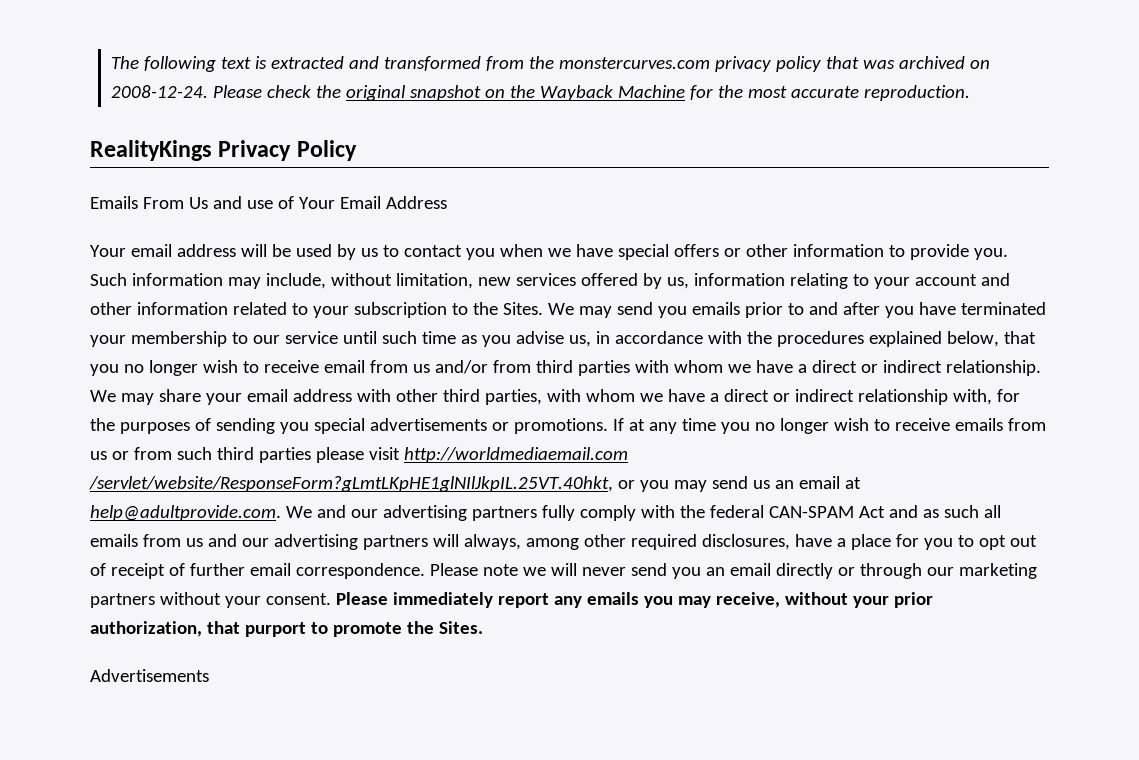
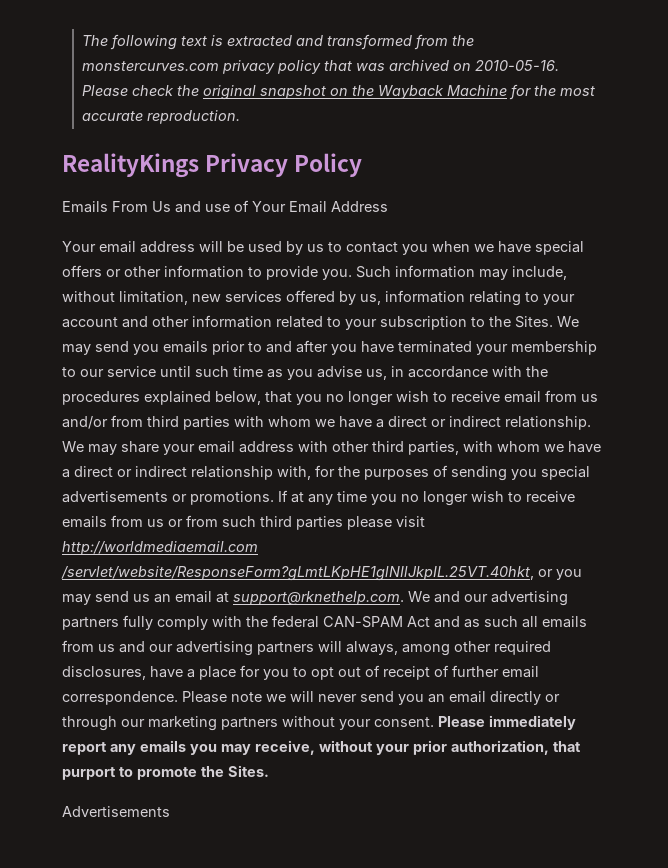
[111,85,209,98] 2008-12-24. -> [475,60,560,71] 2010-05-16.
[90,505,281,521] help@adultprovide.com. -> [233,591,404,605] support@rknethelp.com.

